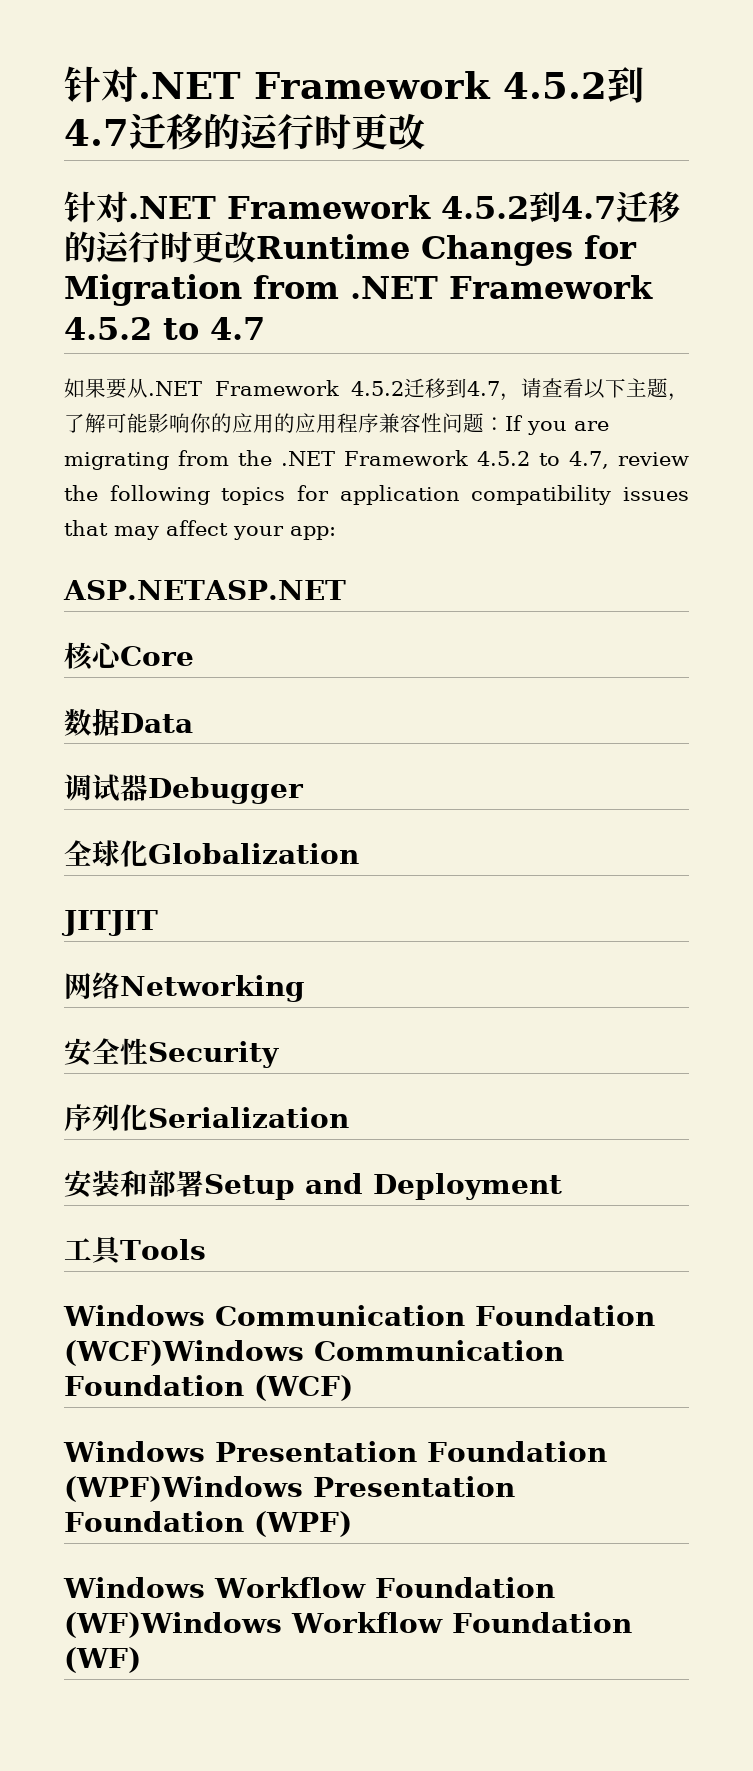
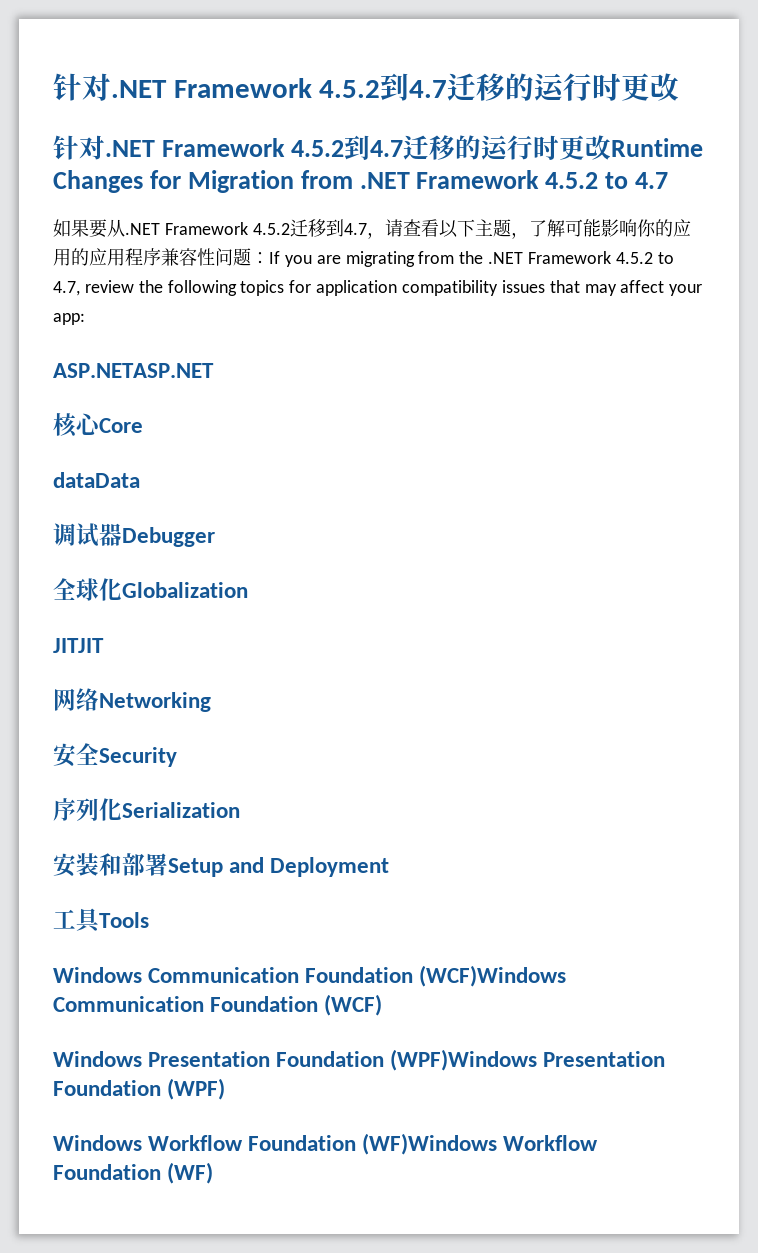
[64,708,193,736] 数据Data -> [53,472,140,488] dataData
[120,1038,148,1065] 性 -> (99, 754) none

